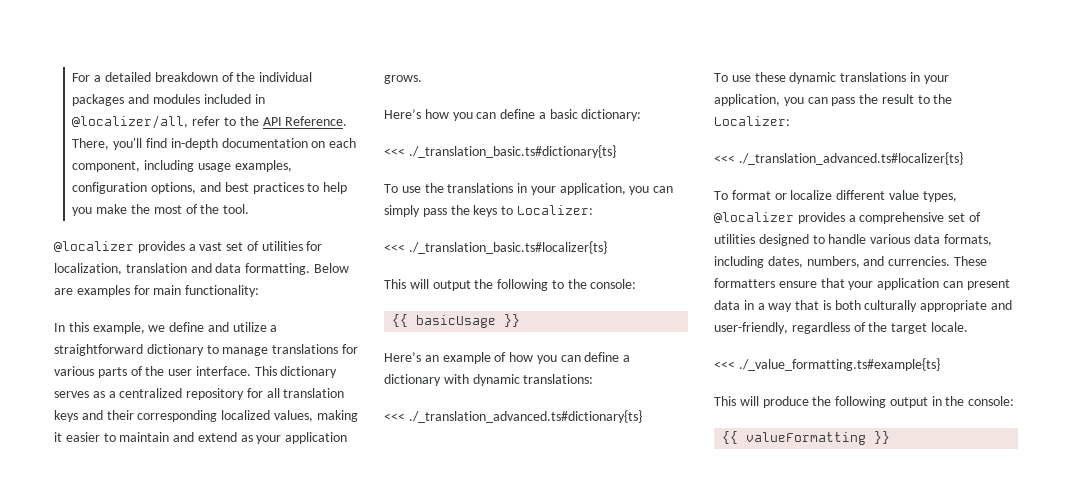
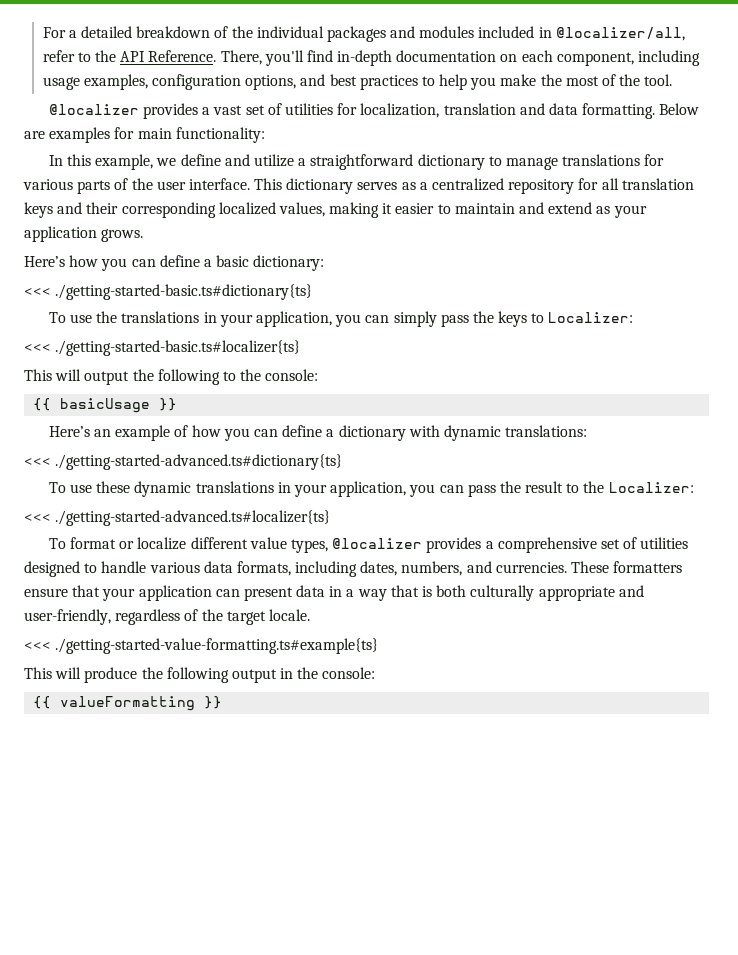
[408,145,616,158] ./_translation_basic.ts#dictionary{ts} -> [55,284,313,300] ./getting-started-basic.ts#dictionary{ts}
[408,241,607,254] ./_translation_basic.ts#localizer{ts} -> [55,340,301,356] ./getting-started-basic.ts#localizer{ts}
[408,410,642,423] ./_translation_advanced.ts#dictionary{ts} -> [55,454,343,470] ./getting-started-advanced.ts#dictionary{ts}
[738,152,963,165] ./_translation_advanced.ts#localizer{ts} -> [55,510,331,526] ./getting-started-advanced.ts#localizer{ts}
[738,358,940,371] ./_value_formatting.ts#example{ts} -> [55,638,379,654] ./getting-started-value-formatting.ts#example{ts}

